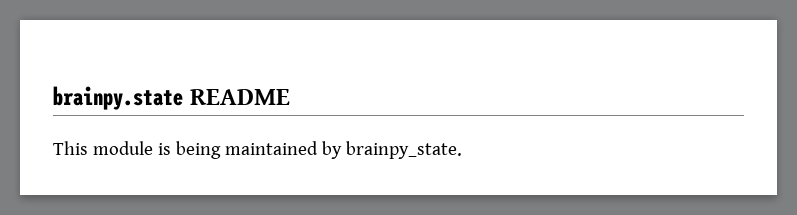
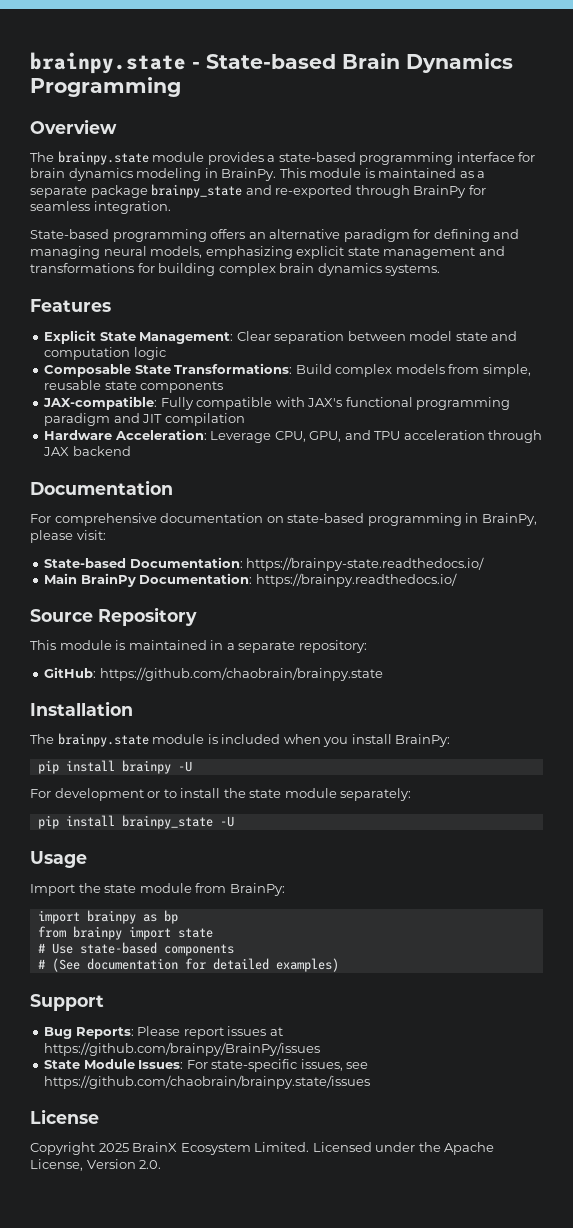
[53,86,291,110] [53,141,462,159] brainpy.state README // This module is being maintained by brainpy_state. -> [30,52,513,74] [30,77,181,97] [30,119,117,134] [30,151,536,165] [30,168,486,181] [30,184,486,198] [30,201,171,214] [30,229,520,242] [30,246,505,259] [30,263,441,276] [30,299,111,312] [44,330,518,344] [44,347,166,360] [44,363,531,377] [44,380,224,393] [43,396,511,410] [44,413,245,426] [44,429,543,443] [43,446,131,456] [30,480,173,495] [30,513,537,526] [30,530,106,543] [44,557,485,571] [44,573,457,587] [30,607,197,626] [30,640,367,653] [44,667,383,681] [30,701,133,716] [30,733,451,747] [37,760,192,774] [30,788,412,801] [37,815,234,829] [30,851,87,868] [30,883,285,896] [37,910,178,924] [37,926,213,940] [37,942,234,956] [37,958,339,972] [30,994,104,1011] [44,1026,283,1039] [44,1042,321,1056] [44,1059,369,1072] [44,1075,371,1089] [30,1109,99,1124] [30,1142,495,1155] [30,1159,162,1171] brainpy.state - State-based Brain Dynamics Programming // Overview // The brainpy.state module provides a state-based programming interface for brain dynamics modeling in BrainPy. This module is maintained as a separate package brainpy_state and re-exported through BrainPy for seamless integration. // State-based programming offers an alternative paradigm for defining and managing neural models, emphasizing explicit state management and transformations for building complex brain dynamics systems. // Features // Explicit State Management: Clear separation between model state and computation logic // Composable State Transformations: Build complex models from simple, reusable state components // JAX-compatible: Fully compatible with JAX's functional programming paradigm and JIT compilation // Hardware Acceleration: Leverage CPU, GPU, and TPU acceleration through JAX backend // Documentation // For comprehensive documentation on state-based programming in BrainPy, please visit: // State-based Documentation: https://brainpy-state.readthedocs.io/ // Main BrainPy Documentation: https://brainpy.readthedocs.io/ // Source Repository // This module is maintained in a separate repository: // GitHub: https://github.com/chaobrain/brainpy.state // Installation // The brainpy.state module is included when you install BrainPy: // pip install brainpy -U // For development or to install the state module separately: // pip install brainpy_state -U // Usage // Import the state module from BrainPy: // import brainpy as bp // from brainpy import state // # Use state-based components // # (See documentation for detailed examples) // Support // Bug Reports: Please report issues at https://github.com/brainpy/BrainPy/issues // State Module Issues: For state-specific issues, see https://github.com/chaobrain/brainpy.state/issues // License // Copyright 2025 BrainX Ecosystem Limited. Licensed under the Apache License, Version 2.0.

